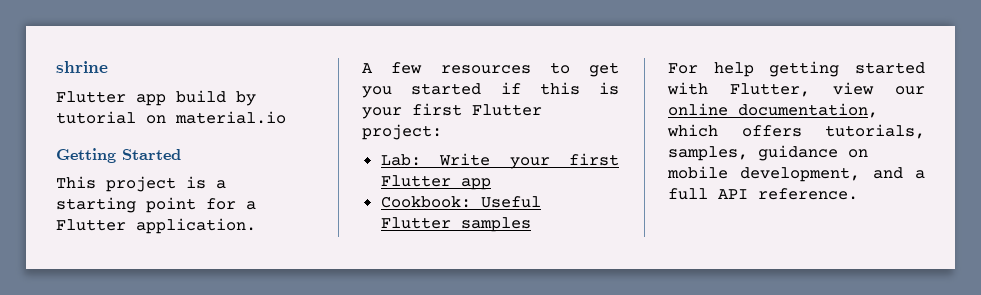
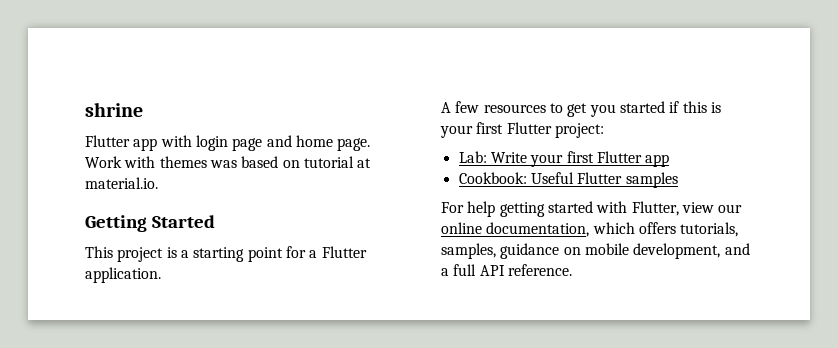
[176,90,256,106] [56,111,286,124] build by tutorial on material.io -> [160,135,371,151] [85,156,372,168] [85,177,158,189] with login page and home page. Work with themes was based on tutorial at material.io.

